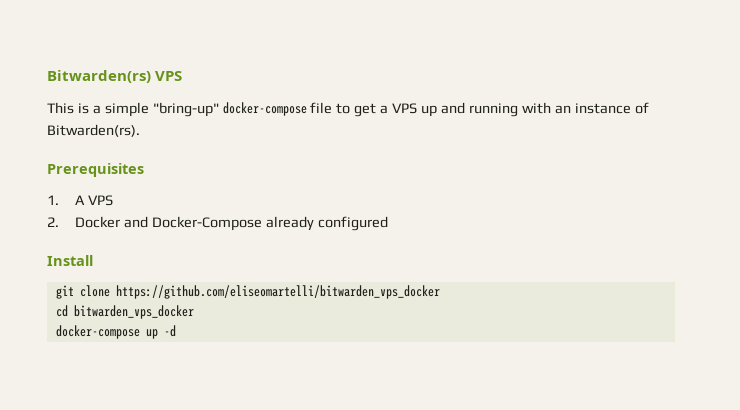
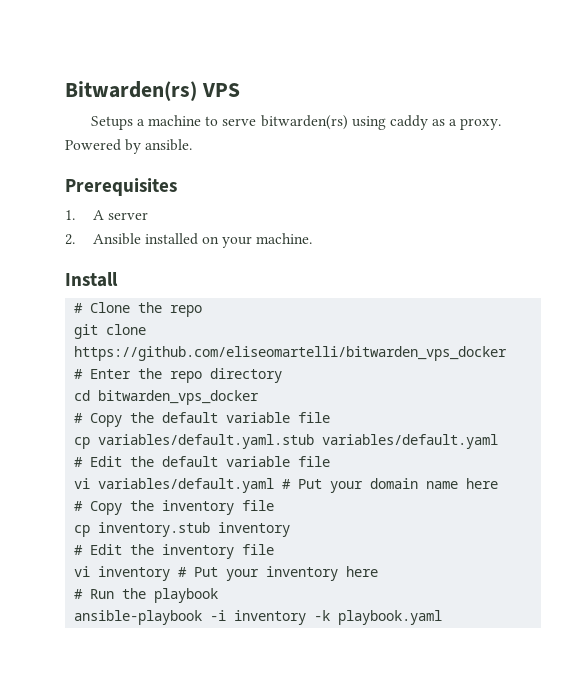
[47,102,649,117] [47,124,140,137] This is a simple "bring-up" docker-compose file to get a VPS up and running with an instance of Bitwarden(rs). -> [90,115,502,130] [65,139,193,154] Setups a machine to serve bitwarden(rs) using caddy as a proxy. Powered by ansible.
[87,195,113,206] VPS -> [107,212,148,220] server
[74,216,388,231] [47,255,93,266] [55,285,440,299] [55,305,194,319] [55,325,176,339] Docker and Docker-Compose already configured // Install // git clone https://github.com/eliseomartelli/bitwarden_vps_docker // cd bitwarden_vps_docker // docker-compose up -d -> [92,233,313,248] [65,272,118,287] [74,302,203,317] [74,324,147,339] [74,346,508,361] [74,368,283,383] [74,390,260,405] [74,412,331,427] [74,434,499,449] [74,456,331,467] [74,478,499,493] [74,500,275,515] [74,522,291,537] [74,544,275,559] [74,566,379,581] [74,588,219,603] [74,610,443,625] Ansible installed on your machine. // Install // # Clone the repo // git clone https://github.com/eliseomartelli/bitwarden_vps_docker // # Enter the repo directory // cd bitwarden_vps_docker // # Copy the default variable file // cp variables/default.yaml.stub variables/default.yaml // # Edit the default variable file // vi variables/default.yaml # Put your domain name here // # Copy the inventory file // cp inventory.stub inventory // # Edit the inventory file // vi inventory # Put your inventory here // # Run the playbook // ansible-playbook -i inventory -k playbook.yaml

